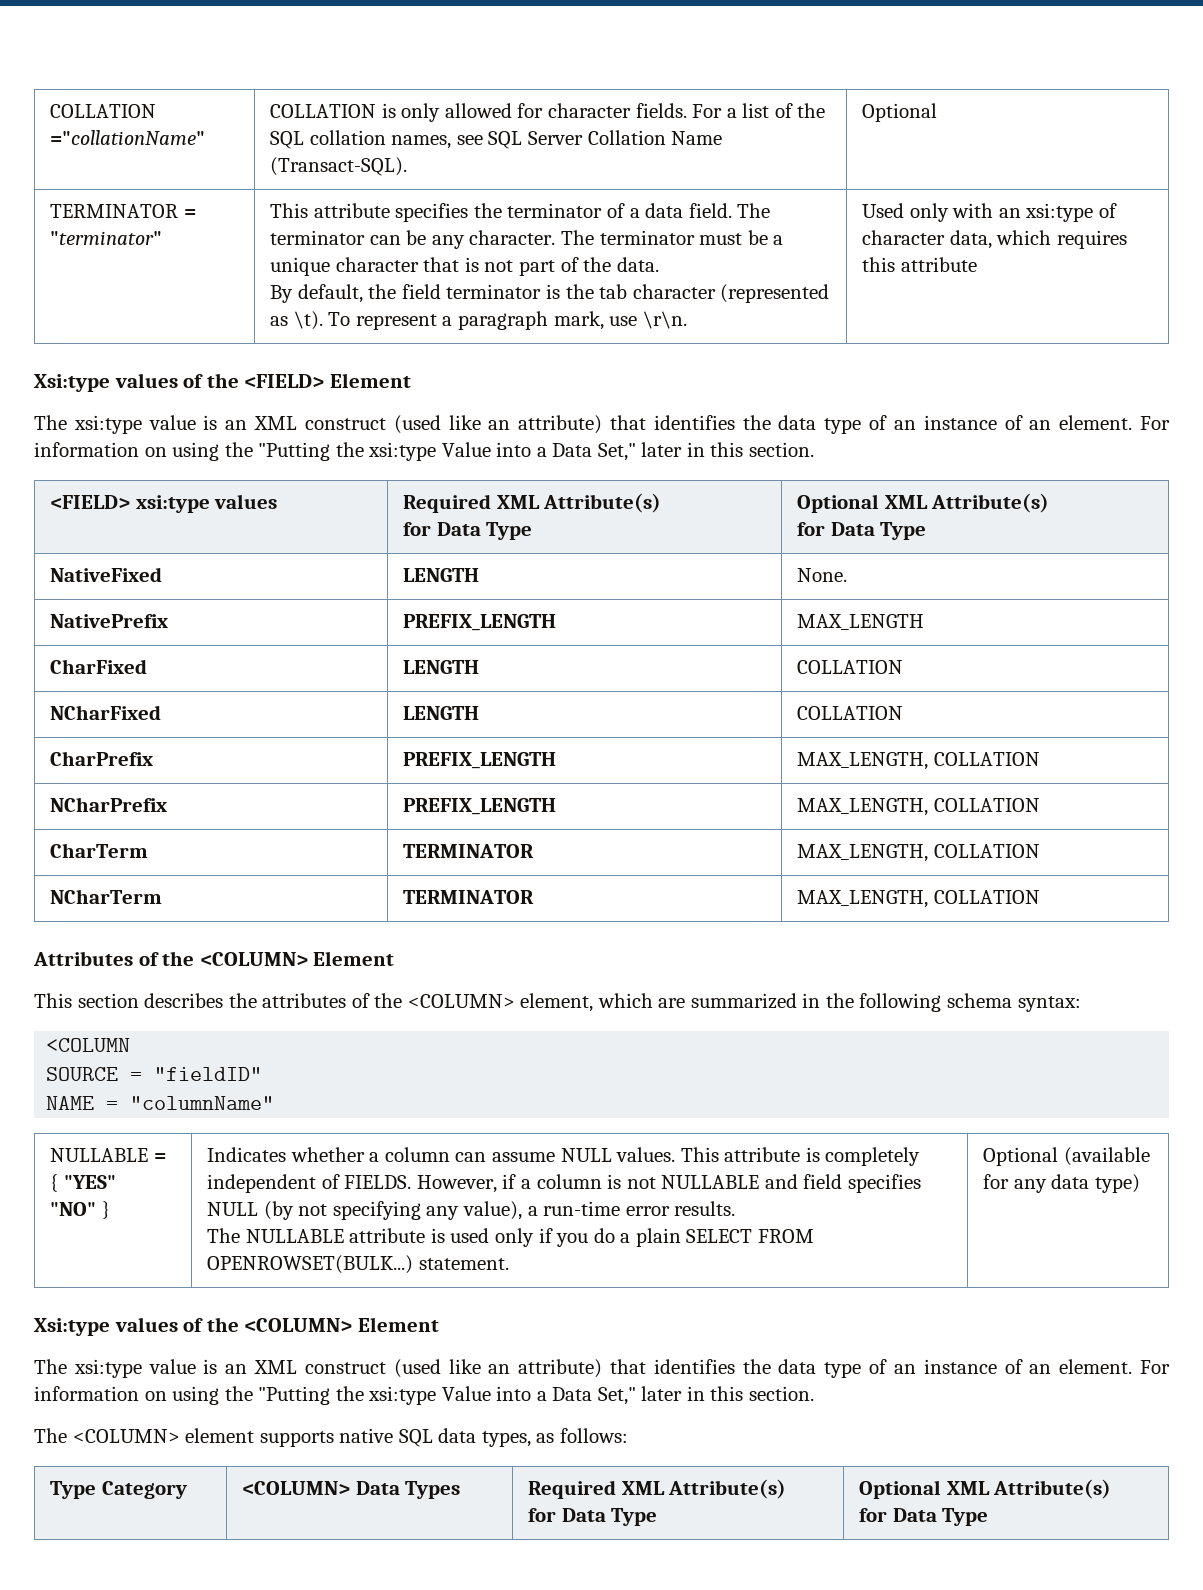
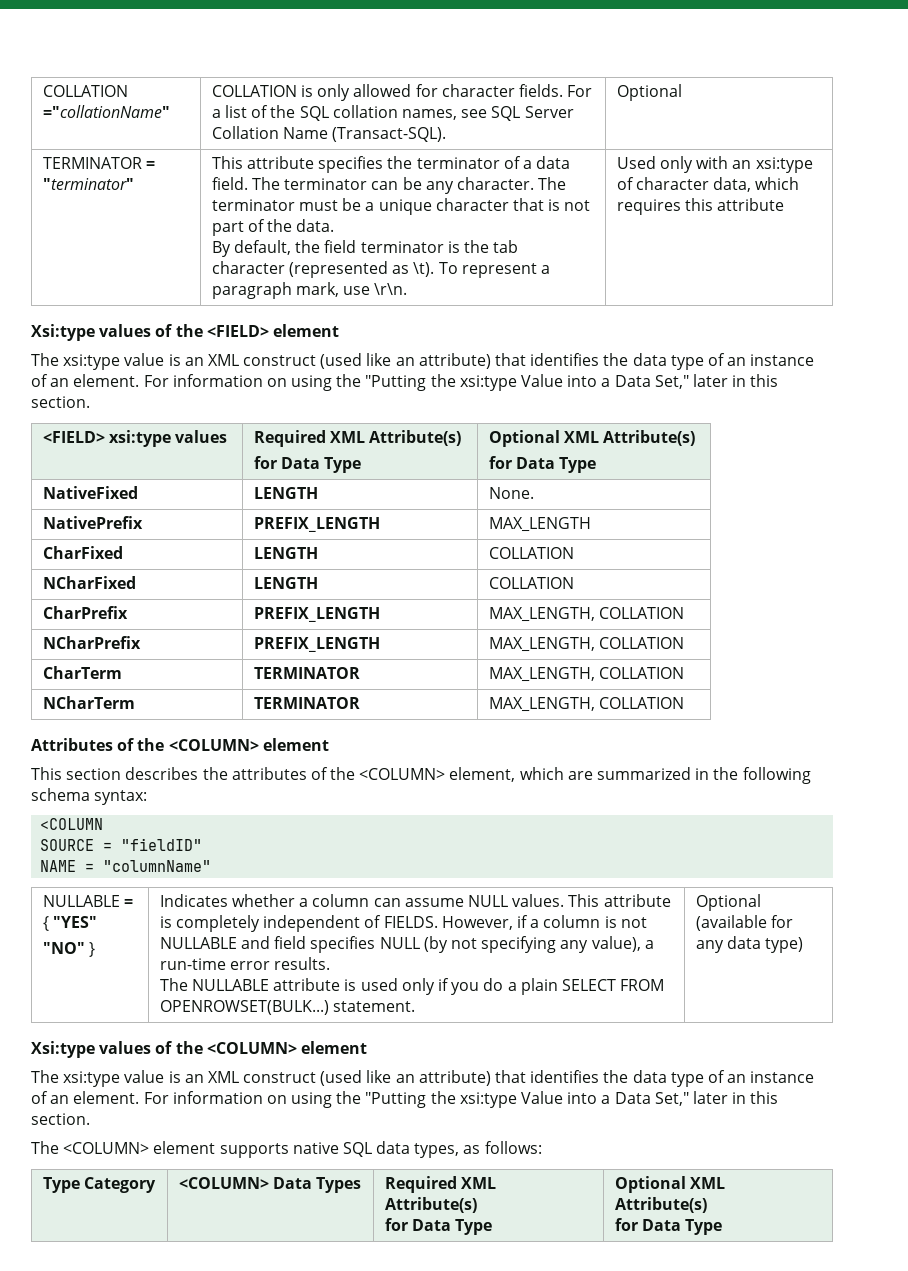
[329,373,411,388] Element -> [272,324,339,337] element
[313,951,395,966] Element -> [262,738,329,751] element
[357,1317,439,1332] Element -> [300,1041,367,1054] element

